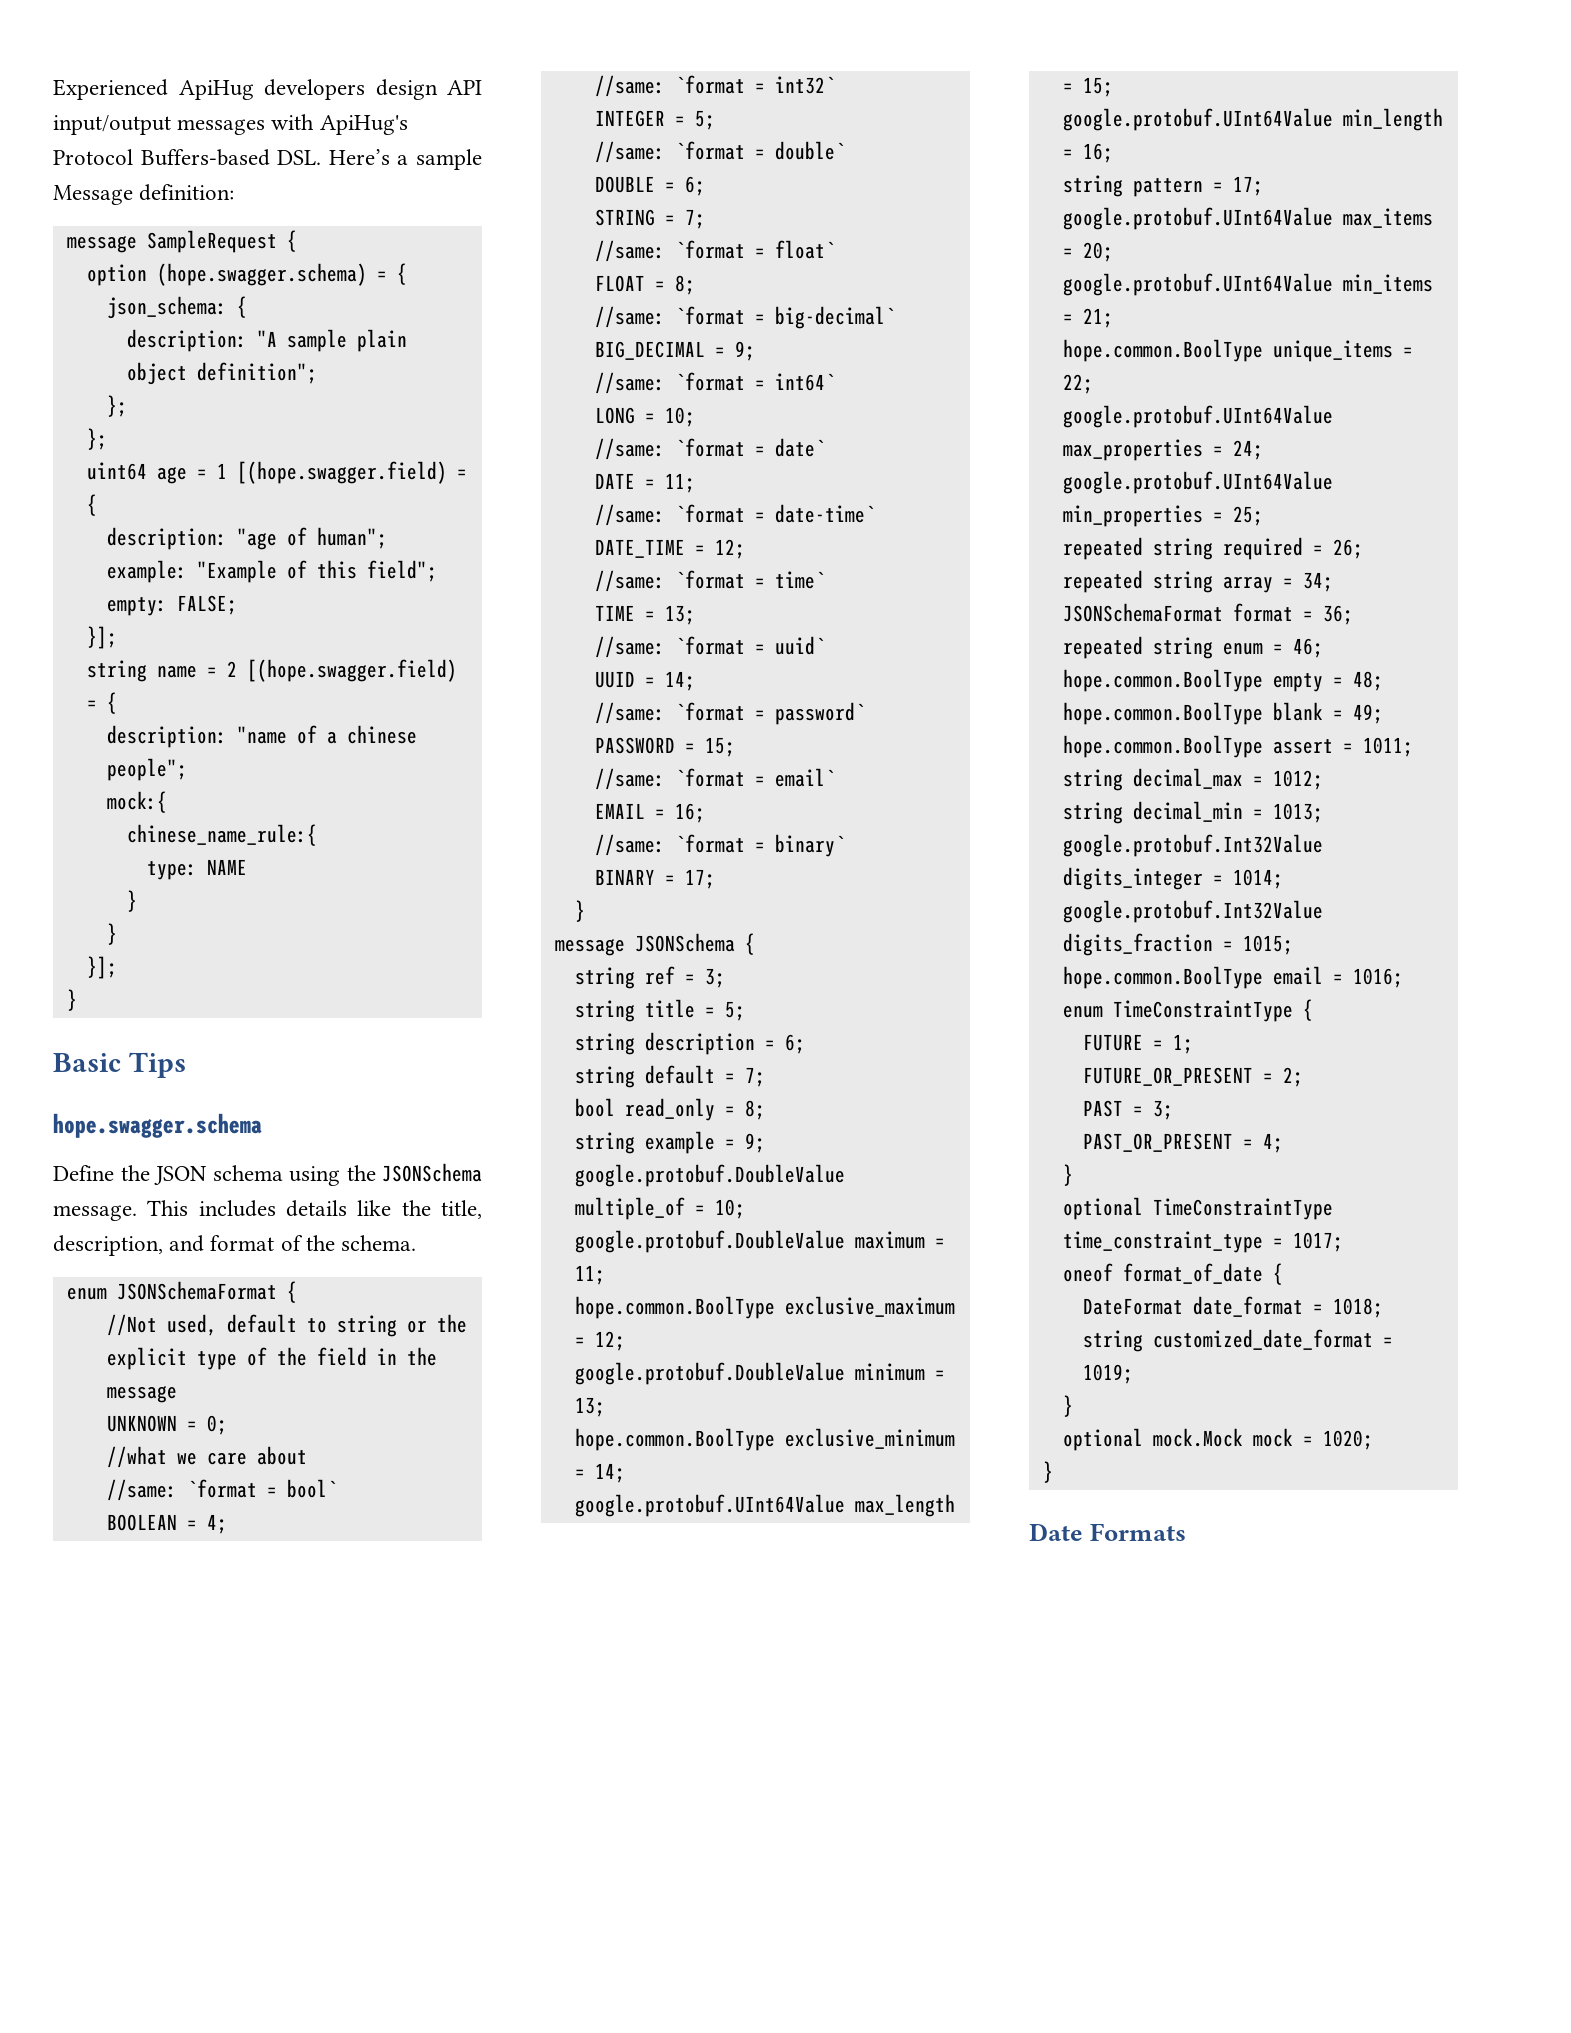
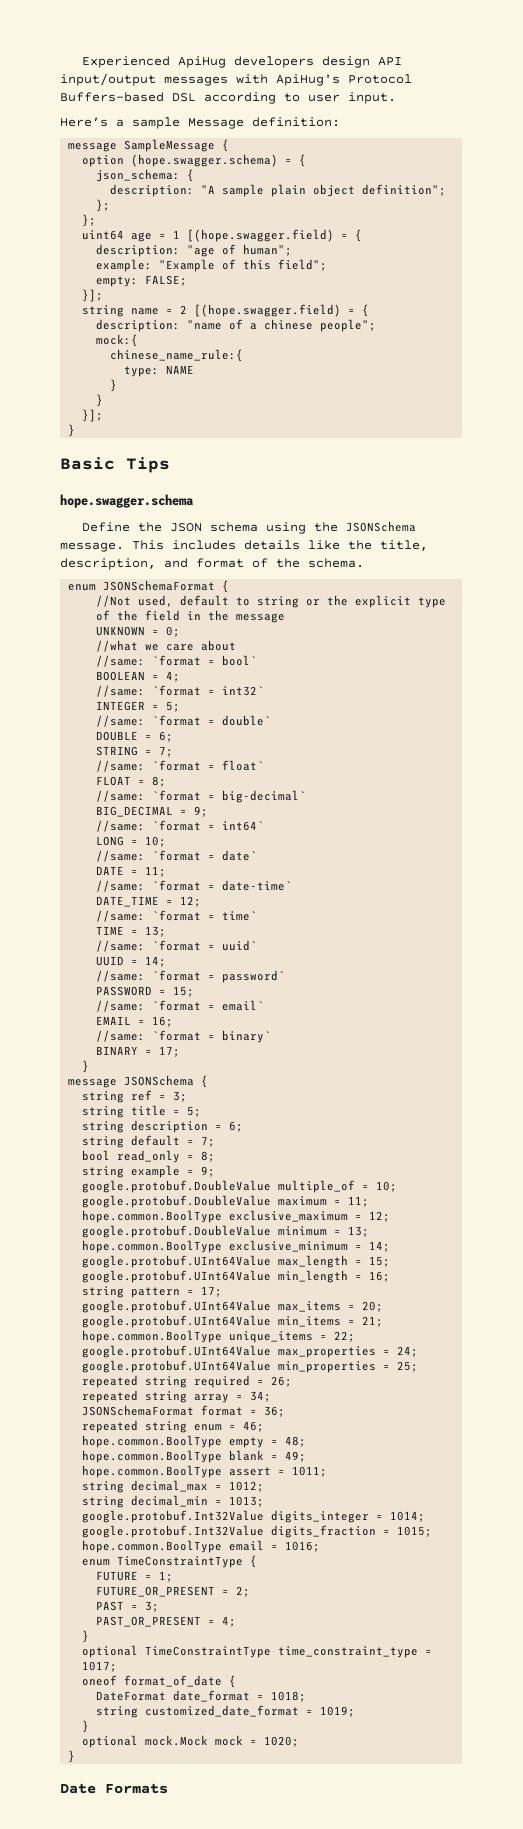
[277,150,322,165] DSL. -> [172,92,396,104] DSL according to user input. //
[146,230,277,253] SampleRequest -> [124,139,216,152] SampleMessage

